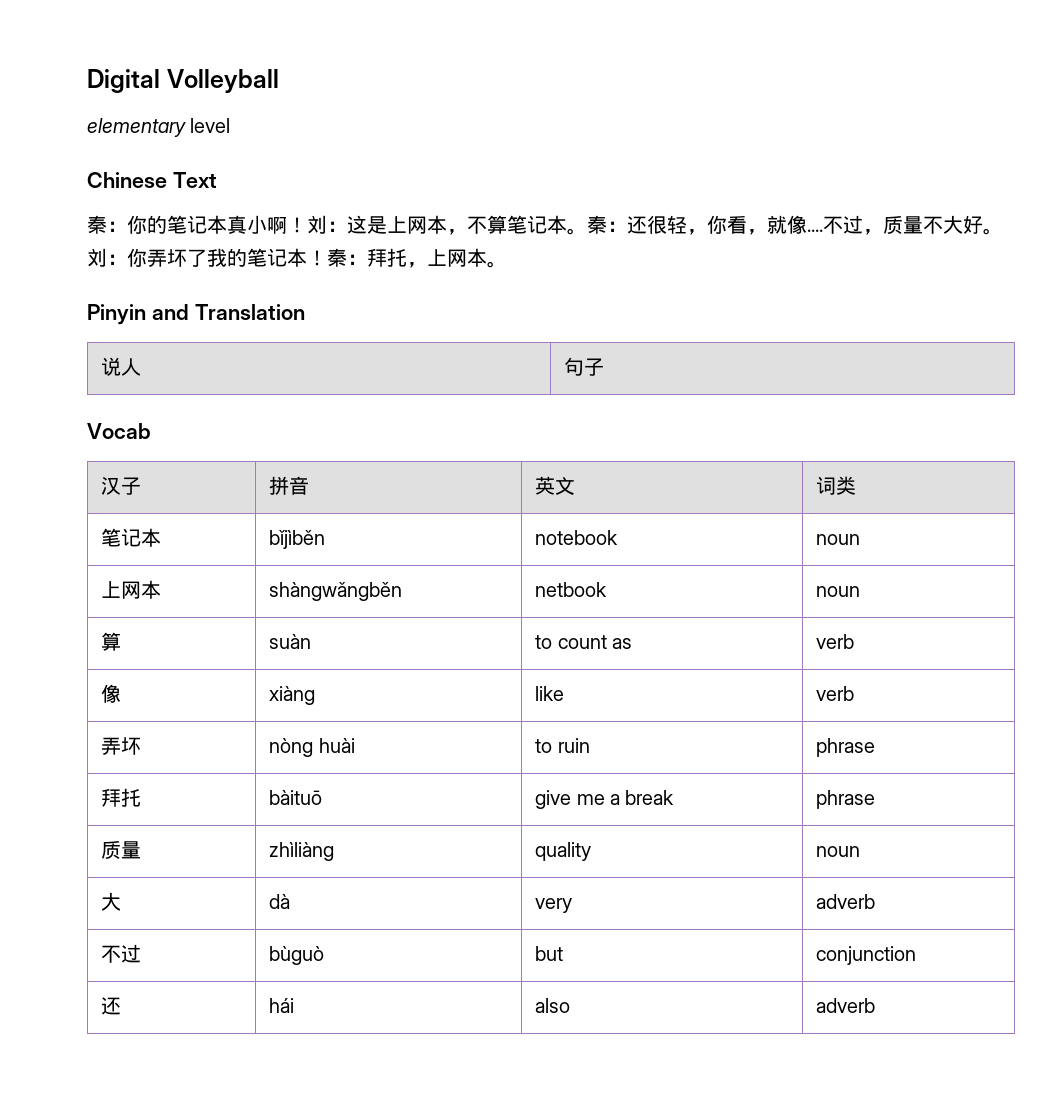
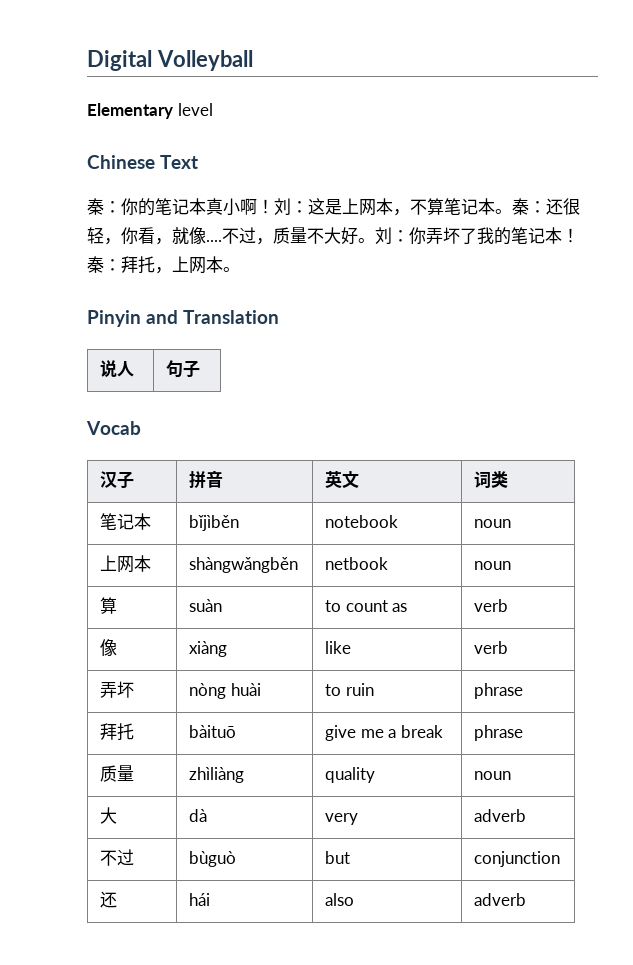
[87,118,186,137] elementary -> [87,103,173,119] Elementary

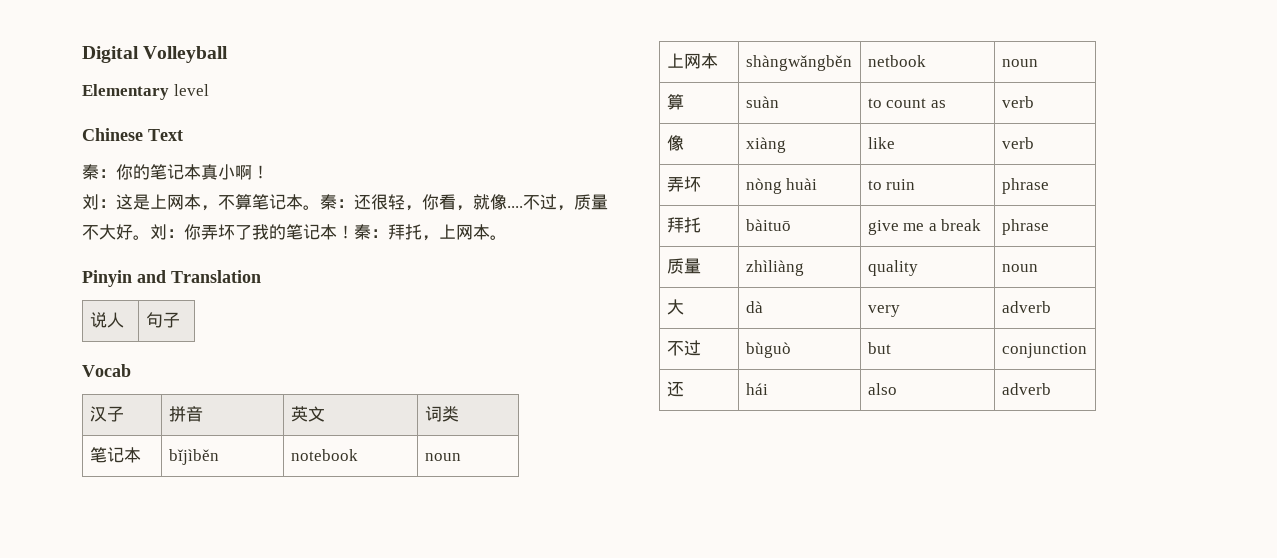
(274, 206) none -> (269, 172) //

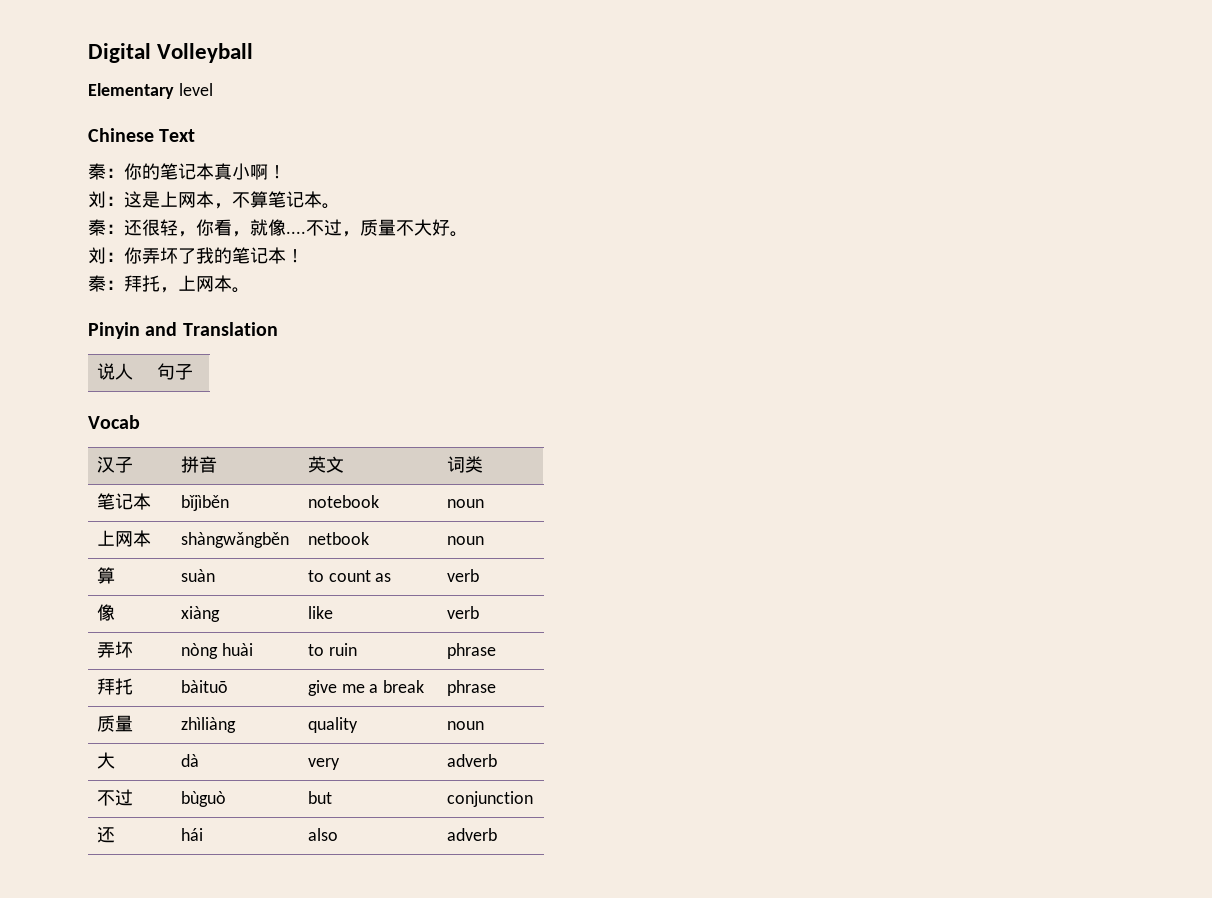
(320, 207) none -> (340, 206) //
(150, 237) none -> (468, 234) //
(354, 232) none -> (304, 256) //

